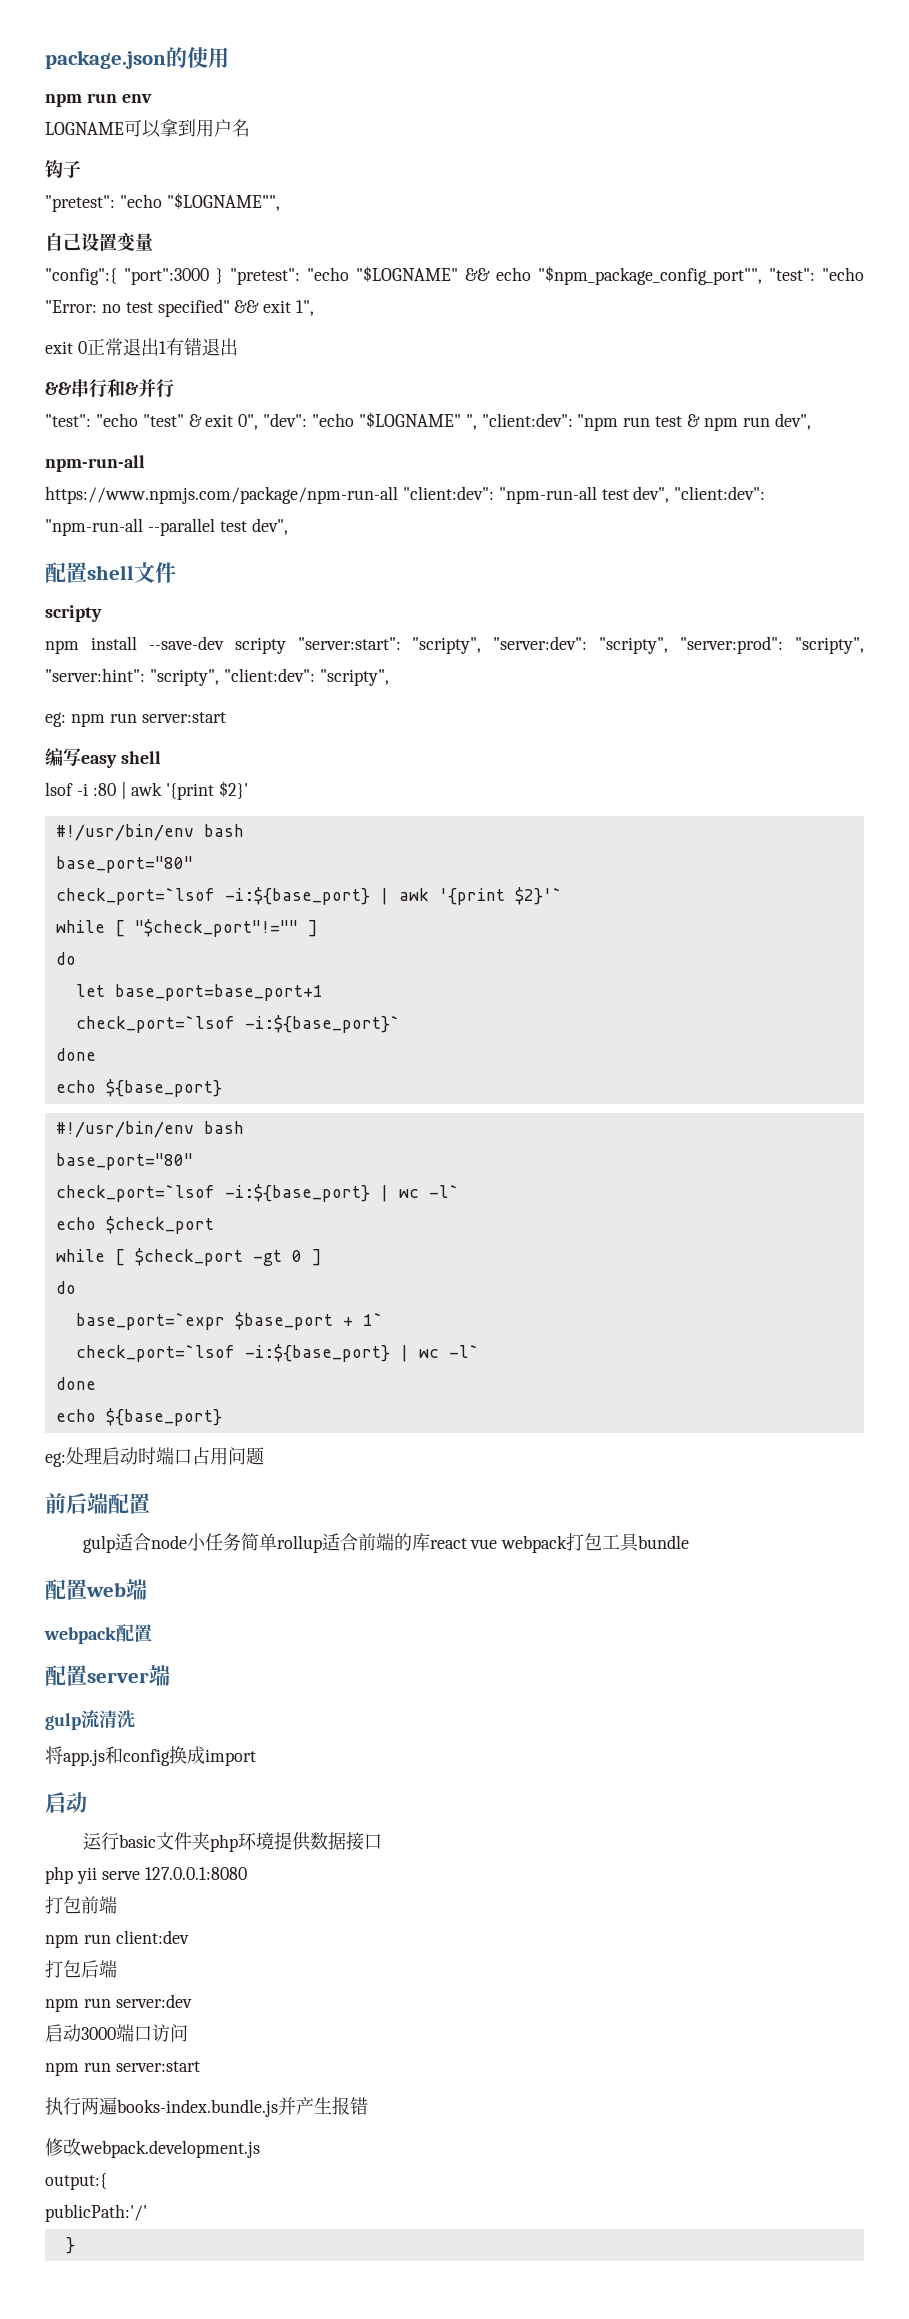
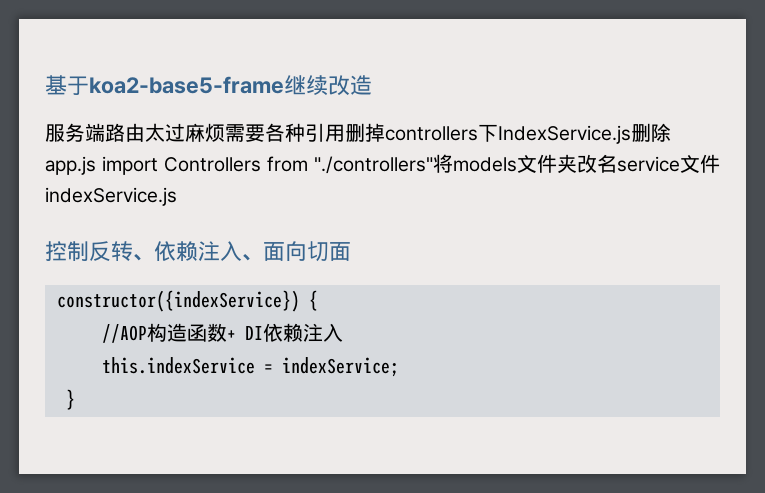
[45,47,229,69] [45,93,152,107] [45,119,250,138] [45,160,81,178] [45,193,280,212] [45,232,153,251] [45,266,864,285] [45,299,315,317] [45,338,238,356] [45,379,174,398] [45,412,811,431] [45,455,145,472] [45,486,766,504] [45,518,288,536] [45,562,176,583] [45,605,102,622] [45,636,865,654] [45,668,389,686] [45,712,226,727] [45,748,161,768] [45,781,249,800] [55,824,244,841] [55,856,193,873] [55,887,562,905] [55,919,318,937] [55,952,76,965] [75,984,323,1001] [75,1015,400,1033] [55,1048,96,1061] [55,1079,222,1097] [55,1121,244,1138] [55,1153,193,1170] [55,1184,459,1202] [55,1216,214,1234] [55,1248,322,1266] [55,1281,76,1294] [75,1312,383,1330] [75,1344,479,1362] [55,1377,96,1390] [55,1408,222,1426] [45,1447,264,1467] [45,1493,150,1514] [82,1533,690,1553] [45,1579,147,1600] [44,1624,152,1644] [45,1665,170,1686] [45,1710,135,1730] [45,1746,256,1766] [45,1792,87,1813] [82,1832,382,1852] [45,1866,247,1884] [45,1896,117,1914] [45,1930,189,1948] [45,1960,117,1978] [45,1994,192,2012] [45,2024,188,2042] [45,2061,200,2076] [45,2096,368,2117] [45,2138,260,2158] [45,2173,107,2190] [45,2204,147,2222] package.json的使用 // npm run env // LOGNAME可以拿到用户名 // 钩子 // "pretest": "echo "$LOGNAME"", // 自己设置变量 // "config":{ "port":3000 } "pretest": "echo "$LOGNAME" && echo "$npm_package_config_port"", "test": "echo "Error: no test specified" && exit 1", // exit 0正常退出1有错退出 // &&串行和&并行 // "test": "echo "test" & exit 0", "dev": "echo "$LOGNAME" ", "client:dev": "npm run test & npm run dev", // npm-run-all // https://www.npmjs.com/package/npm-run-all "client:dev": "npm-run-all test dev", "client:dev": "npm-run-all --parallel test dev", // 配置shell文件 // scripty // npm install --save-dev scripty "server:start": "scripty", "server:dev": "scripty", "server:prod": "scripty", "server:hint": "scripty", "client:dev": "scripty", // eg: npm run server:start // 编写easy shell // lsof -i :80 | awk '{print $2}' // #!/usr/bin/env bash // base_port="80" // check_port=`lsof -i:${base_port} | awk '{print $2}'` // while [ "$check_port"!="" ] // do // let base_port=base_port+1 // check_port=`lsof -i:${base_port}` // done // echo ${base_port} // #!/usr/bin/env bash // base_port="80" // check_port=`lsof -i:${base_port} | wc -l` // echo $check_port // while [ $check_port -gt 0 ] // do // base_port=`expr $base_port + 1` // check_port=`lsof -i:${base_port} | wc -l` // done // echo ${base_port} // eg:处理启动时端口占用问题 // 前后端配置 // gulp适合node小任务简单rollup适合前端的库react vue webpack打包工具bundle // 配置web端 // webpack配置 // 配置server端 // gulp流清洗 // 将app.js和config换成import // 启动 // 运行basic文件夹php环境提供数据接口 // php yii serve 127.0.0.1:8080 // 打包前端 // npm run client:dev // 打包后端 // npm run server:dev // 启动3000端口访问 // npm run server:start // 执行两遍books-index.bundle.js并产生报错 // 修改webpack.development.js // output:{ // publicPath:'/' -> [45,75,372,96] [45,123,671,144] [45,154,720,175] [45,187,177,206] [45,241,351,262] [56,290,318,312] [101,323,343,343] [101,357,399,377] 基于koa2-base5-frame继续改造 // 服务端路由太过麻烦需要各种引用删掉controllers下IndexService.js删除app.js import Controllers from "./controllers"将models文件夹改名service文件indexService.js // 控制反转、依赖注入、面向切面 // constructor({indexService}) { // //AOP构造函数+ DI依赖注入 // this.indexService = indexService;

